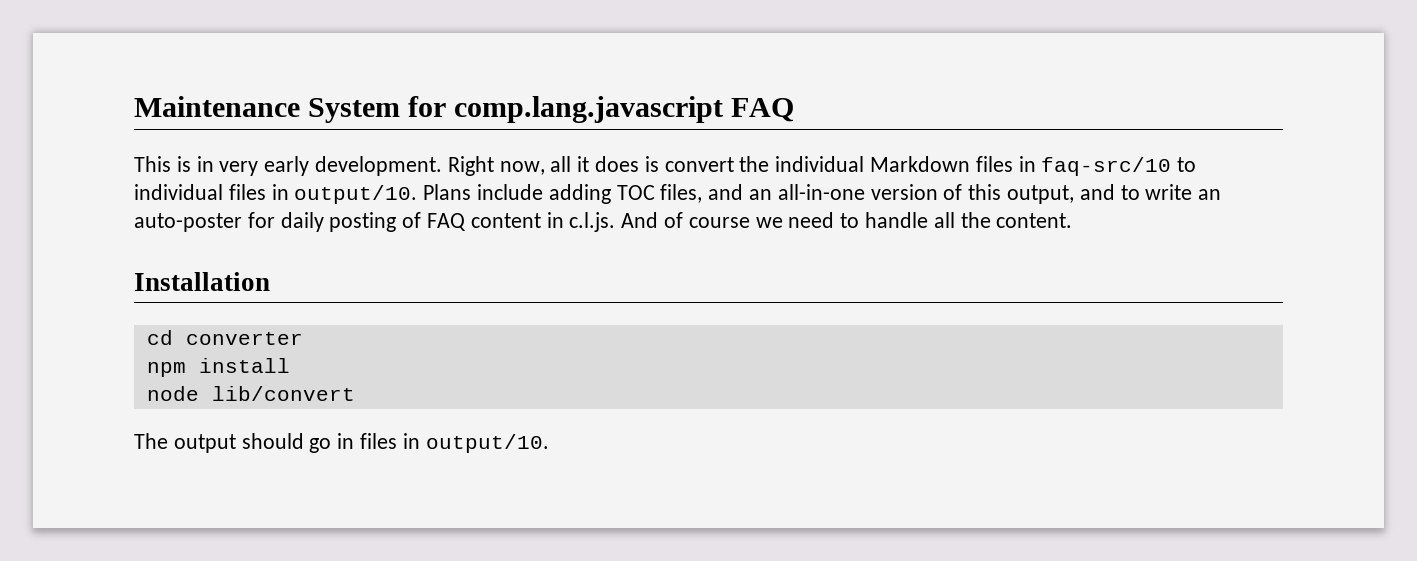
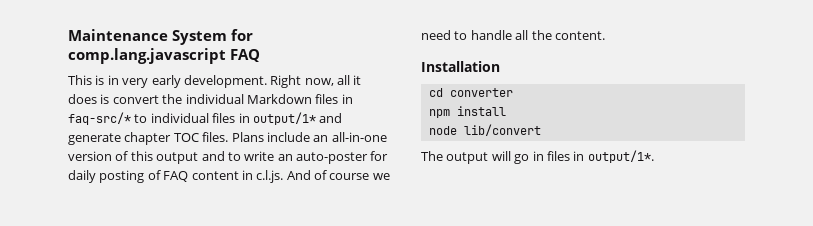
[1041,157,1172,176] faq-src/10 -> [68,112,131,125] faq-src/*
[294,184,744,204] output/10. Plans include adding TOC files, and -> [252,112,343,125] [68,132,310,145] output/1* and generate chapter TOC files. Plans include
[1007,185,1075,204] output, -> [156,152,199,164] output
[241,433,304,449] should -> [491,151,511,161] will
[425,434,549,453] output/10. -> [587,150,654,163] output/1*.

